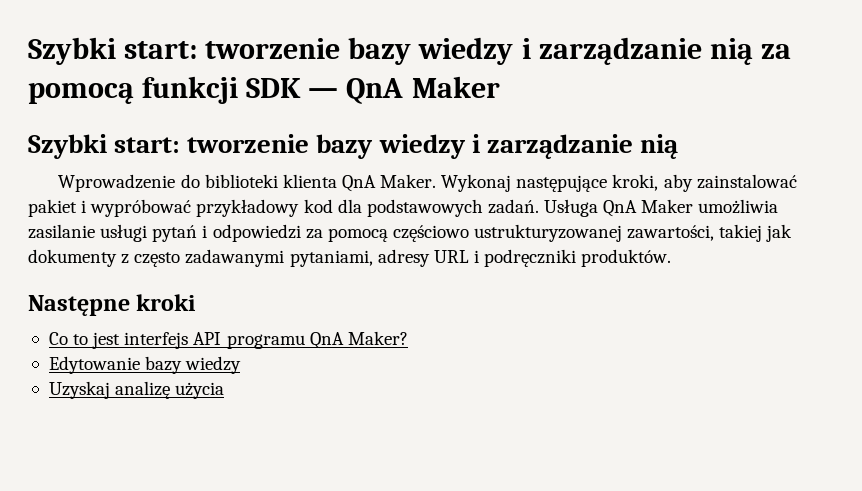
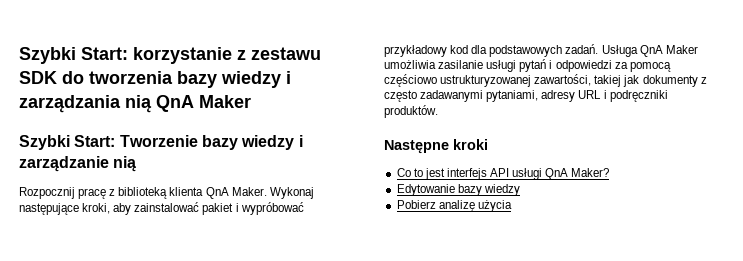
[28,37,791,65] [28,76,339,104] Szybki start: tworzenie bazy wiedzy i zarządzanie nią za pomocą funkcji SDK — -> [19,47,321,64] [19,71,291,88] [19,95,152,113] Szybki Start: korzystanie z zestawu SDK do tworzenia bazy wiedzy i zarządzania nią
[114,134,310,153] start: tworzenie -> [74,135,198,147] Start: Tworzenie
[58,174,278,192] Wprowadzenie do biblioteki -> [19,187,168,199] Rozpocznij pracę z biblioteką
[226,334,305,349] programu -> [512,168,543,180] usługi
[48,381,110,399] Uzyskaj -> [396,200,436,209] Pobierz

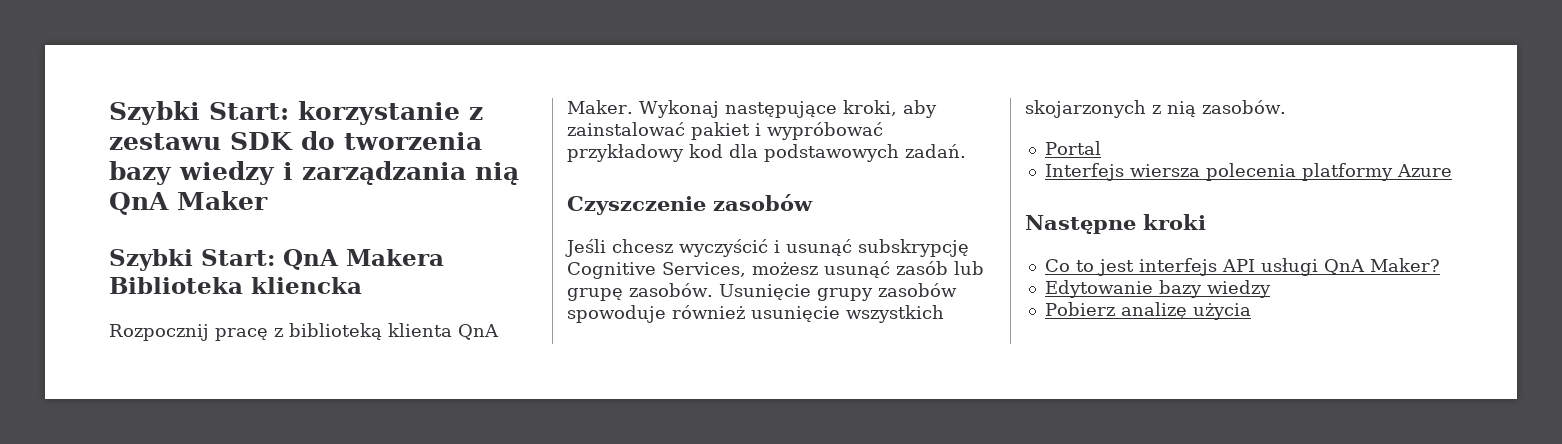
[119,135,303,150] [19,156,137,172] Tworzenie bazy wiedzy i zarządzanie nią -> [283,249,444,270] [109,277,362,294] QnA Makera Biblioteka kliencka
[601,45,698,57] [384,59,671,72] [384,74,707,87] [384,90,668,102] [384,105,438,118] Usługa QnA Maker umożliwia zasilanie usługi pytań i odpowiedzi za pomocą częściowo ustrukturyzowanej zawartości, takiej jak dokumenty z często zadawanymi pytaniami, adresy URL i podręczniki produktów. -> [567,194,813,215] [565,239,969,257] [567,261,984,279] [567,283,957,301] [567,305,944,323] [1025,100,1286,118] [1044,141,1101,155] [1044,163,1452,181] // Czyszczenie zasobów // Jeśli chcesz wyczyścić i usunąć subskrypcję Cognitive Services, możesz usunąć zasób lub grupę zasobów. Usunięcie grupy zasobów spowoduje również usunięcie wszystkich skojarzonych z nią zasobów. // Portal // Interfejs wiersza polecenia platformy Azure

